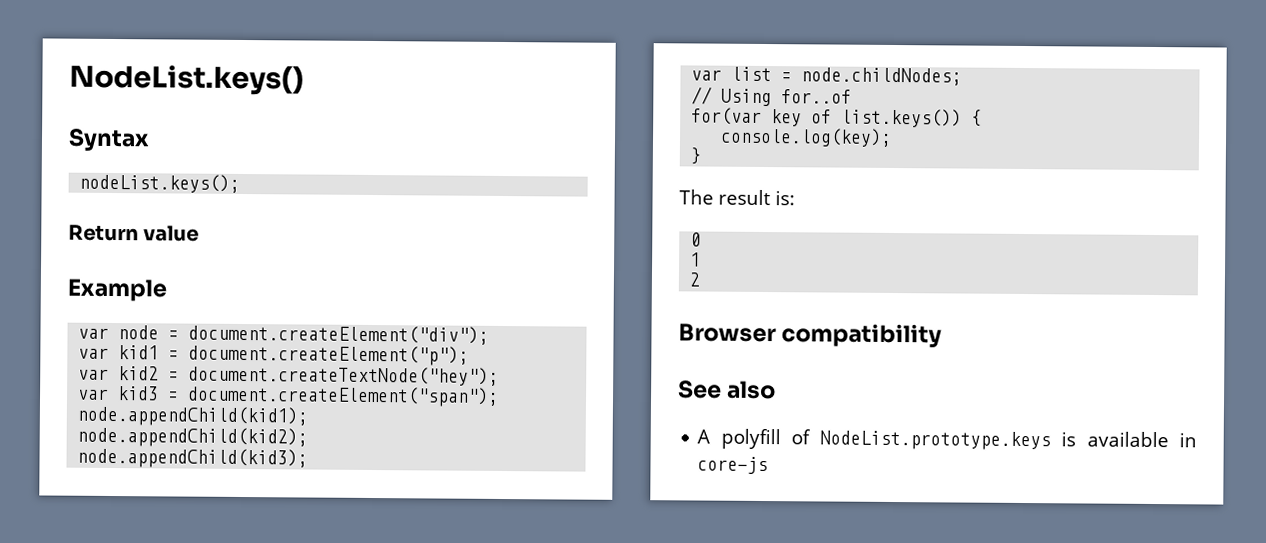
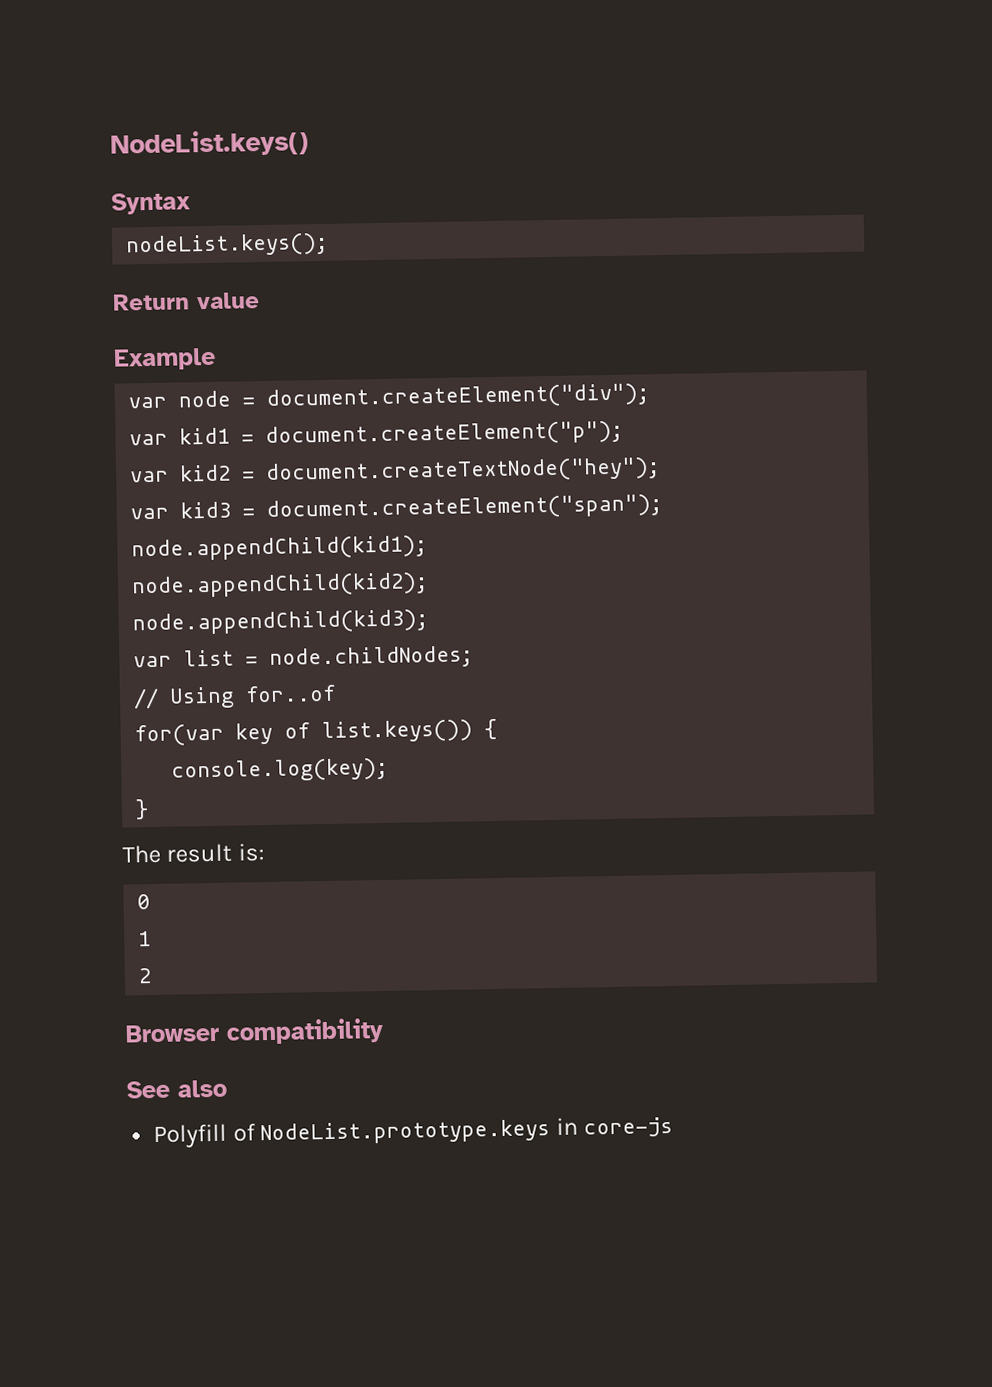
[697,428,1169,451] A polyfill of NodeList.prototype.keys is available -> [153,1119,551,1149] Polyfill of NodeList.prototype.keys

